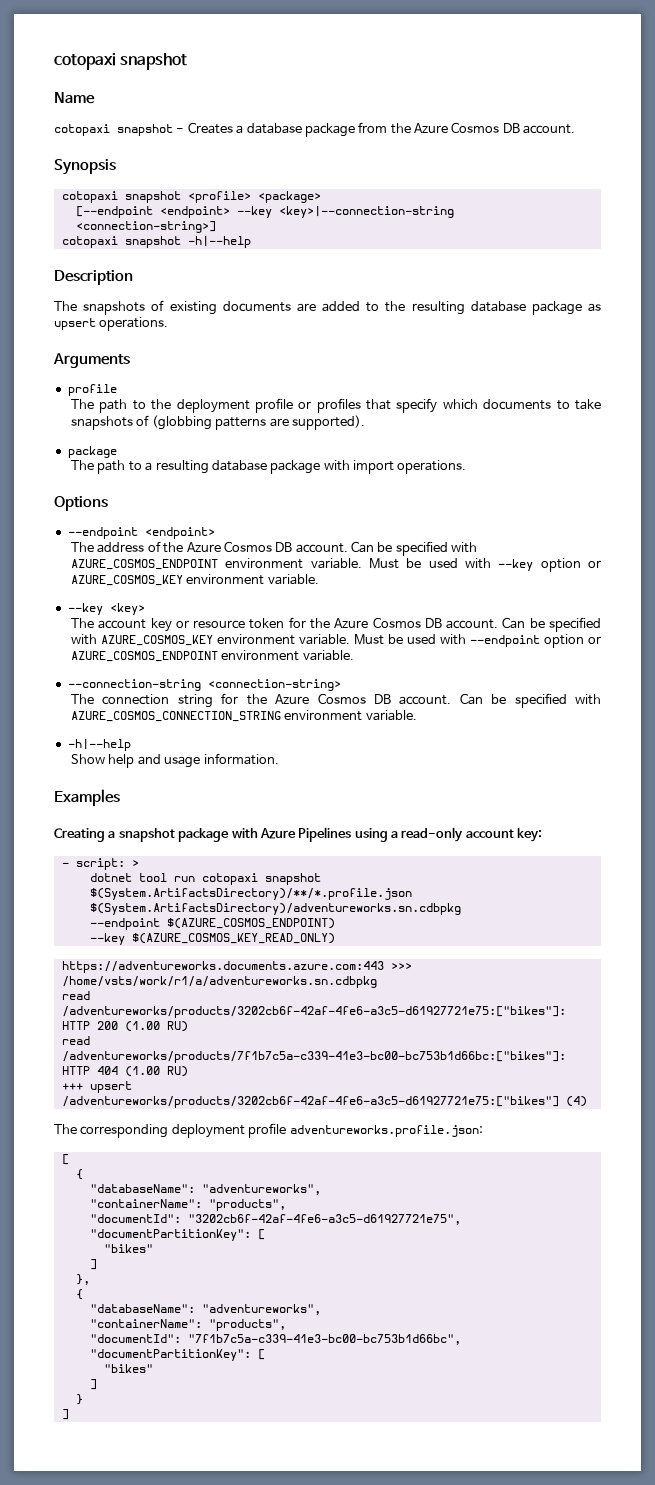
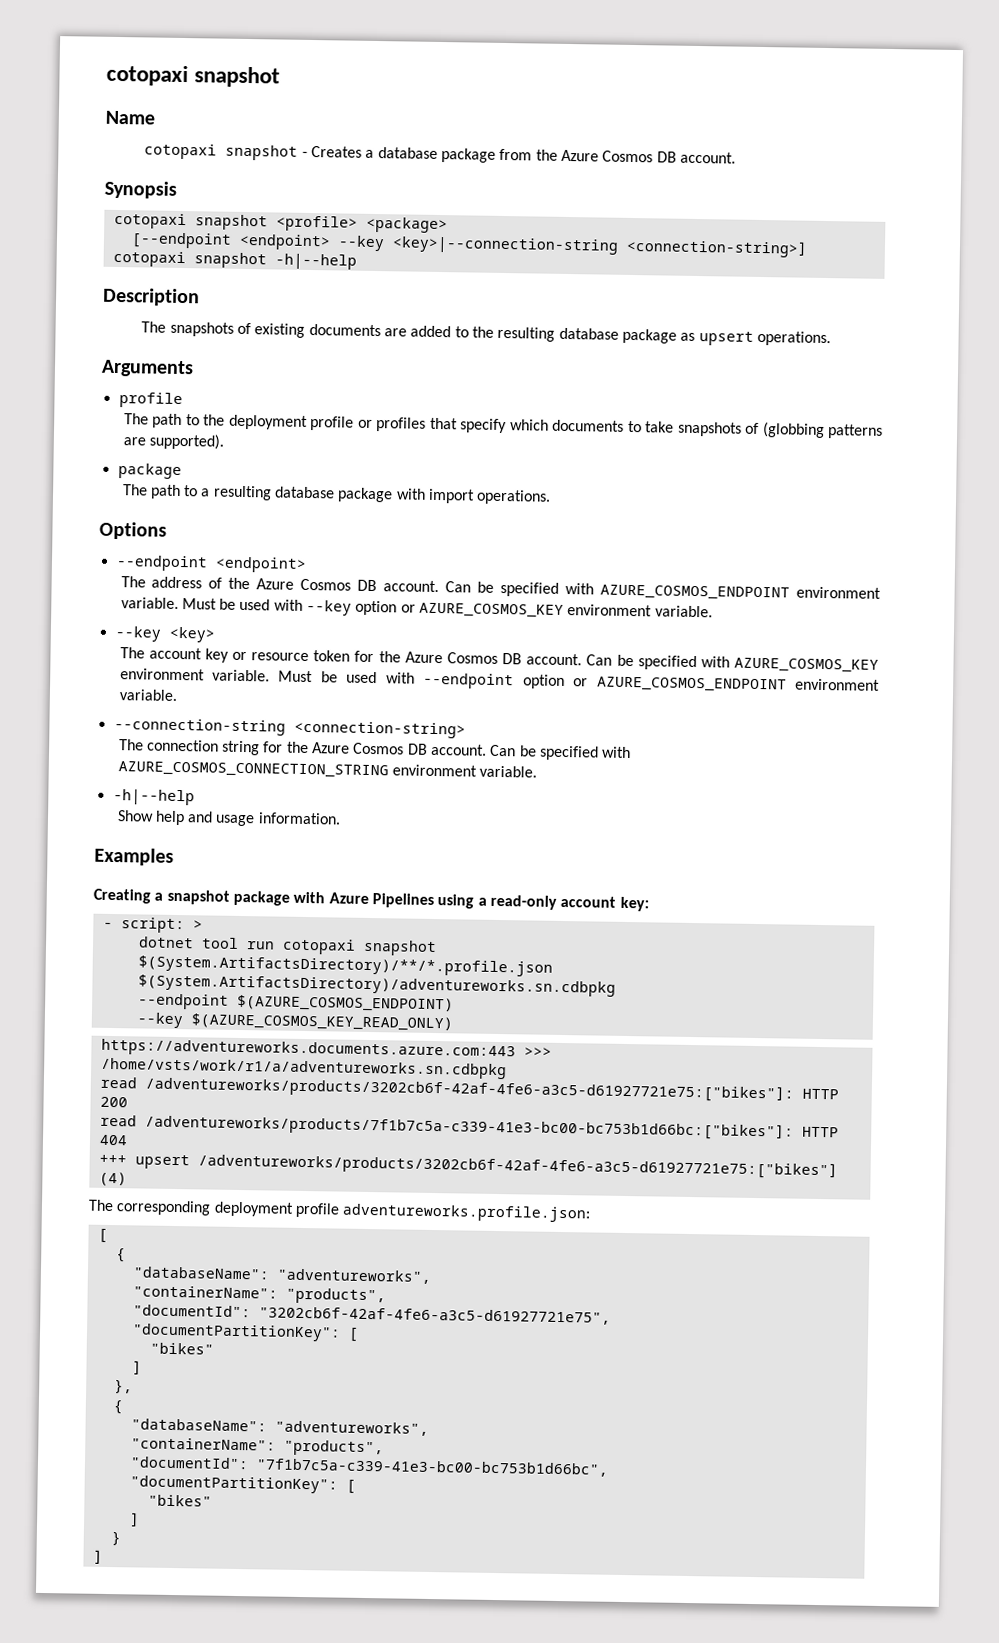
[124,1021,188,1032] (1.00 RU) -> (128, 1102) none
[124,1066,188,1077] (1.00 RU) -> (128, 1140) none

